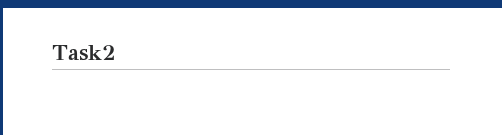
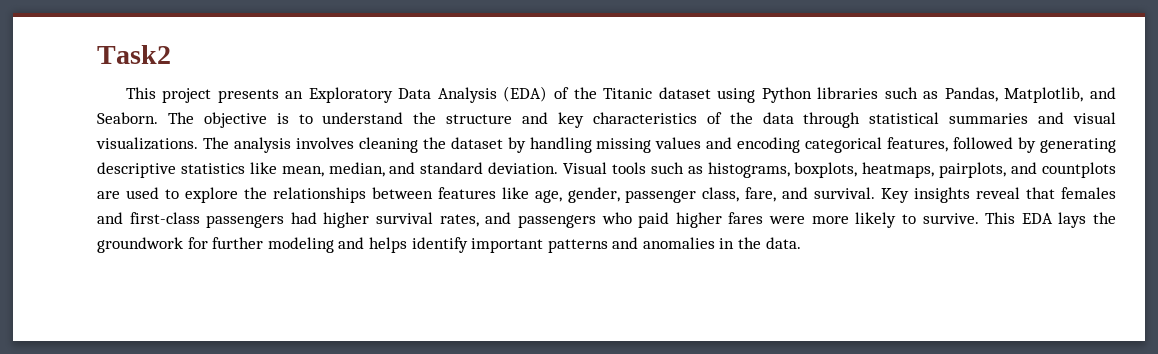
(115, 53) none -> [125,86,1116,103] [97,112,1117,128] [96,137,1116,153] [97,162,1116,178] [97,187,1117,203] [97,212,1116,228] [97,237,801,253] // This project presents an Exploratory Data Analysis (EDA) of the Titanic dataset using Python libraries such as Pandas, Matplotlib, and Seaborn. The objective is to understand the structure and key characteristics of the data through statistical summaries and visual visualizations. The analysis involves cleaning the dataset by handling missing values and encoding categorical features, followed by generating descriptive statistics like mean, median, and standard deviation. Visual tools such as histograms, boxplots, heatmaps, pairplots, and countplots are used to explore the relationships between features like age, gender, passenger class, fare, and survival. Key insights reveal that females and first-class passengers had higher survival rates, and passengers who paid higher fares were more likely to survive. This EDA lays the groundwork for further modeling and helps identify important patterns and anomalies in the data.

